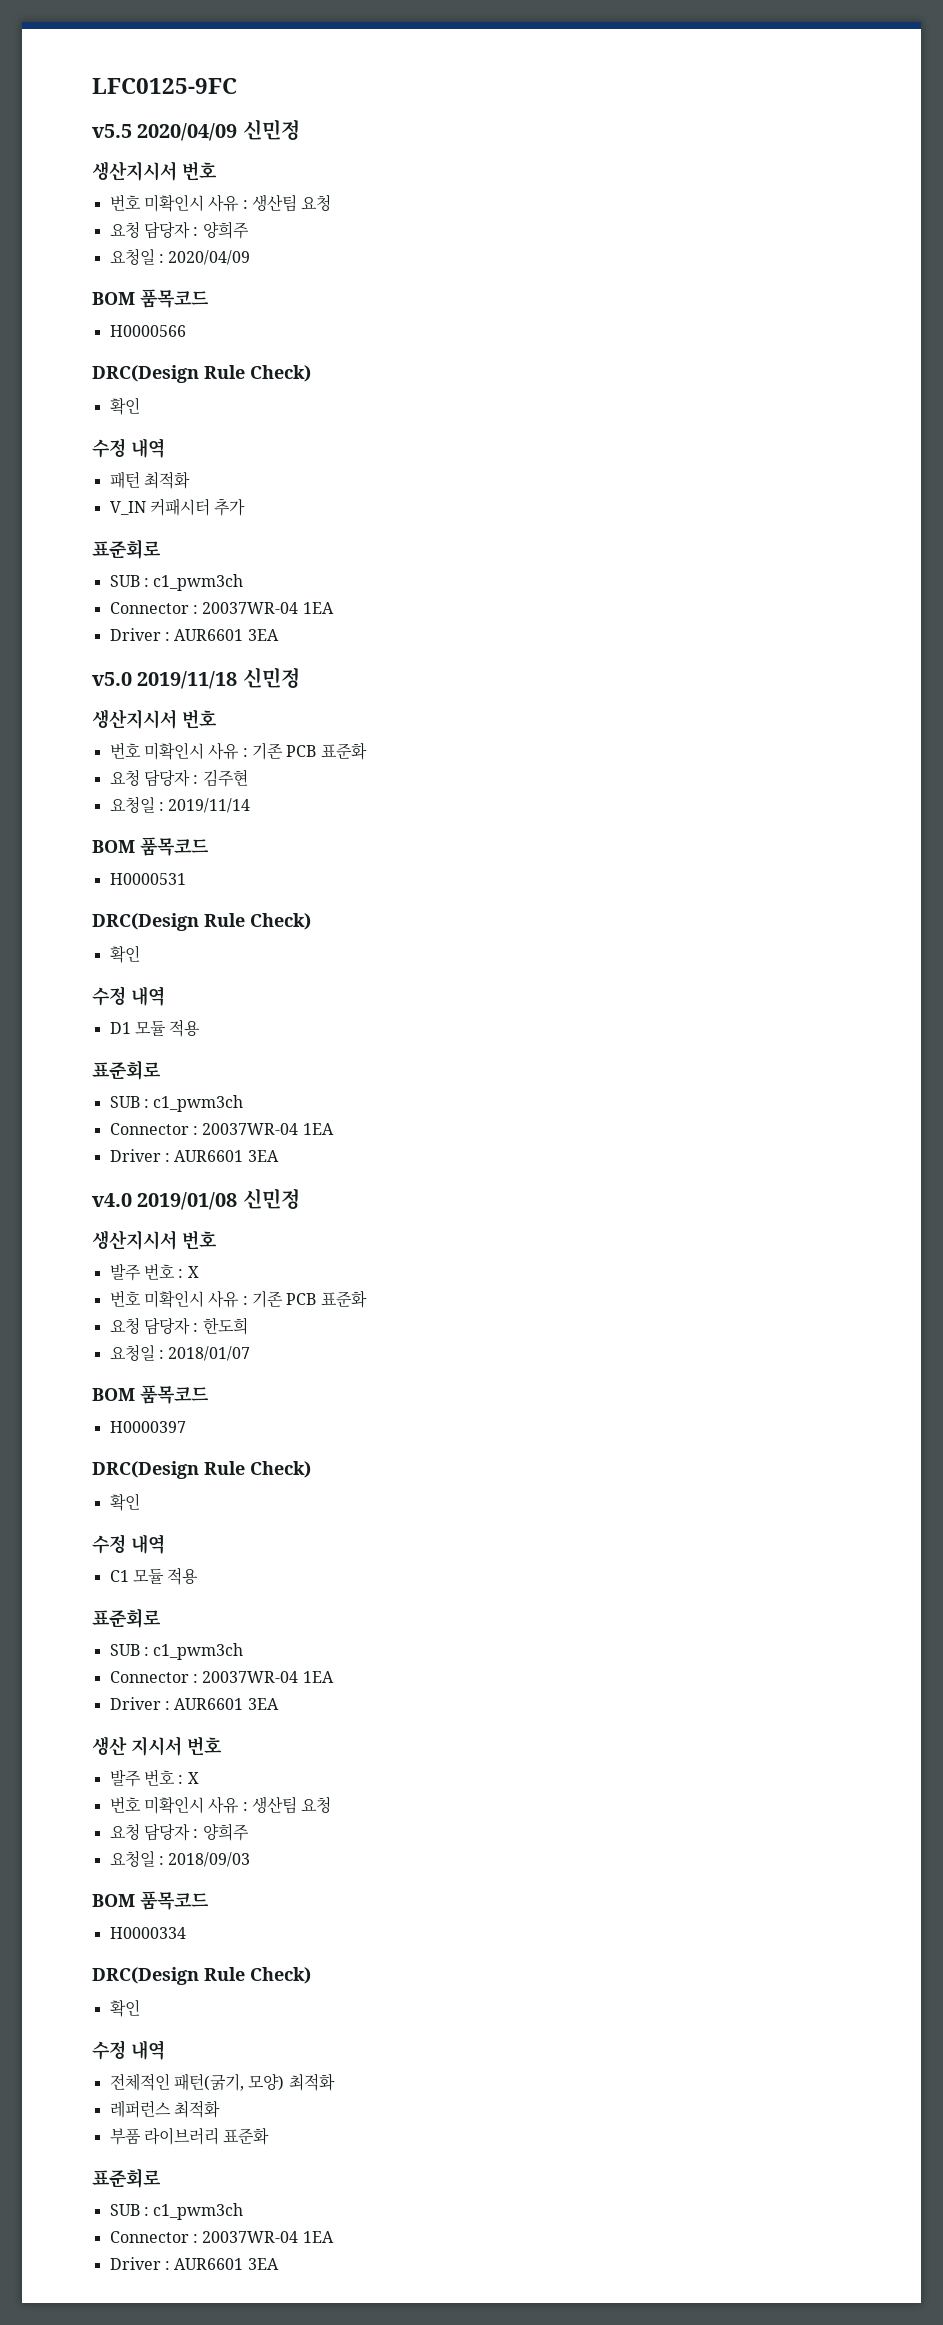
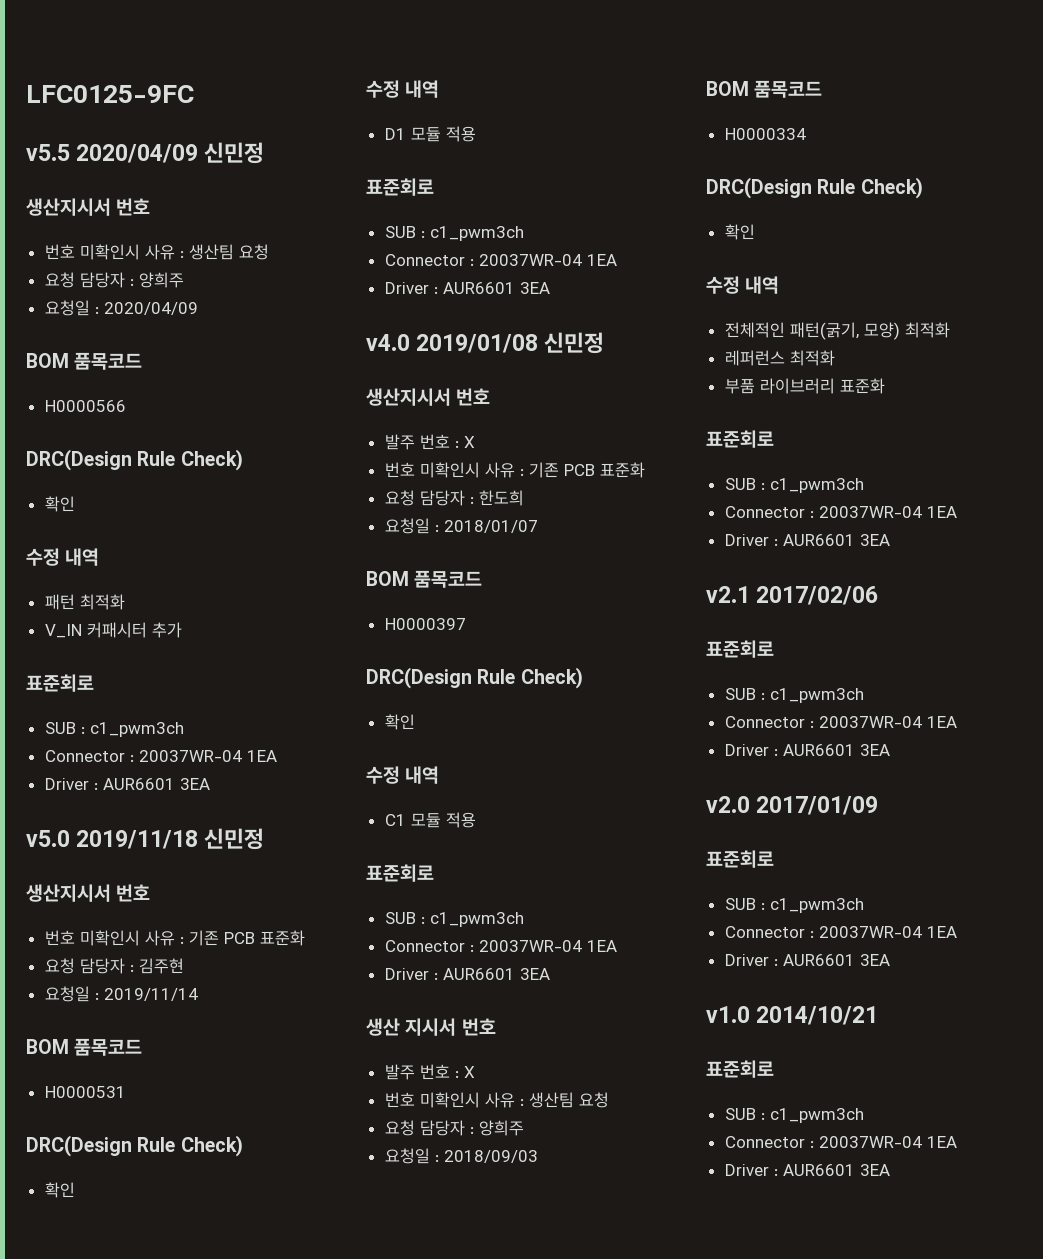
(279, 2264) none -> [706,586,879,605] [706,640,774,658] [724,688,864,703] [724,716,957,728] [724,744,890,756] [706,796,879,815] [706,850,774,868] [724,898,864,913] [724,926,957,938] [724,954,890,966] [706,1006,879,1025] [706,1060,774,1078] [724,1108,864,1123] [724,1136,957,1148] [724,1164,890,1176] // v2.1 2017/02/06 // 표준회로 // SUB : c1_pwm3ch // Connector : 20037WR-04 1EA // Driver : AUR6601 3EA // v2.0 2017/01/09 // 표준회로 // SUB : c1_pwm3ch // Connector : 20037WR-04 1EA // Driver : AUR6601 3EA // v1.0 2014/10/21 // 표준회로 // SUB : c1_pwm3ch // Connector : 20037WR-04 1EA // Driver : AUR6601 3EA

